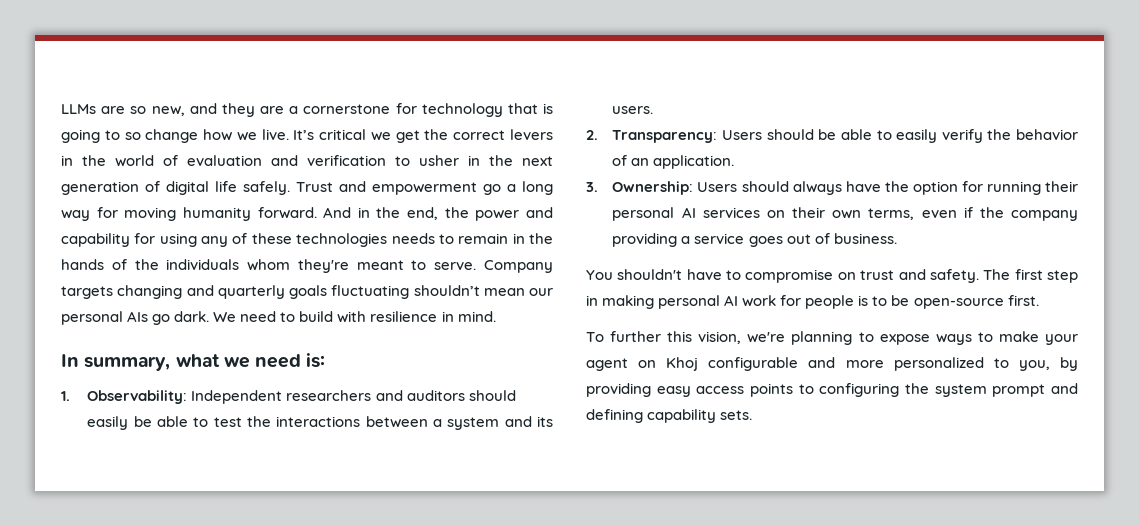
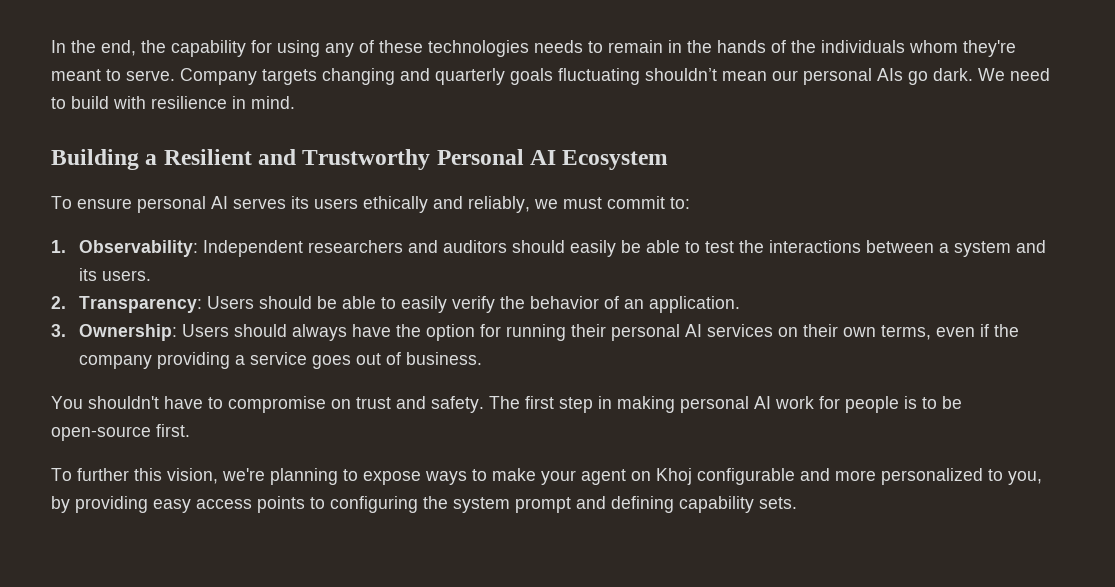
[61,103,553,117] [61,129,553,143] [61,155,553,167] [61,181,553,195] [61,207,370,221] LLMs are so new, and they are a cornerstone for technology that is going to so change how we live. It’s critical we get the correct levers in the world of evaluation and verification to usher in the next generation of digital life safely. Trust and empowerment go a long way for moving humanity forward. And in -> [51,40,66,53] In
[475,207,553,221] power and -> (166, 46) none
[61,353,326,371] In summary, what we need is: -> [51,149,669,170] [51,196,690,213] Building a Resilient and Trustworthy Personal AI Ecosystem // To ensure personal AI serves its users ethically and reliably, we must commit to:

